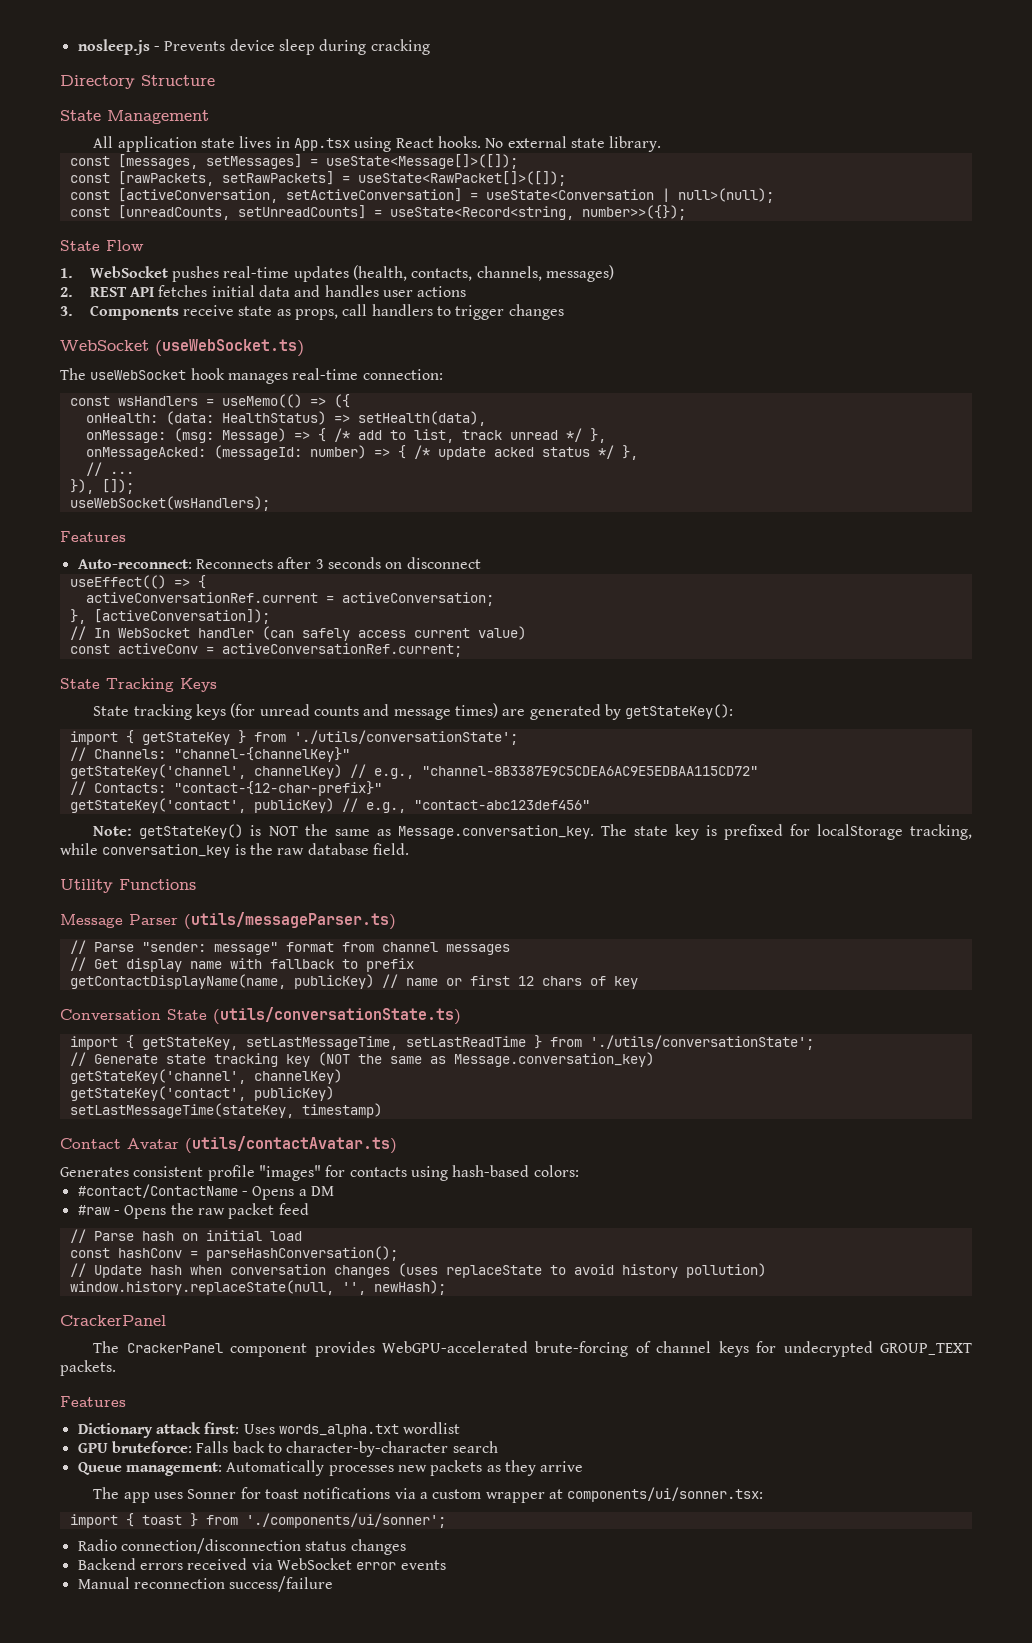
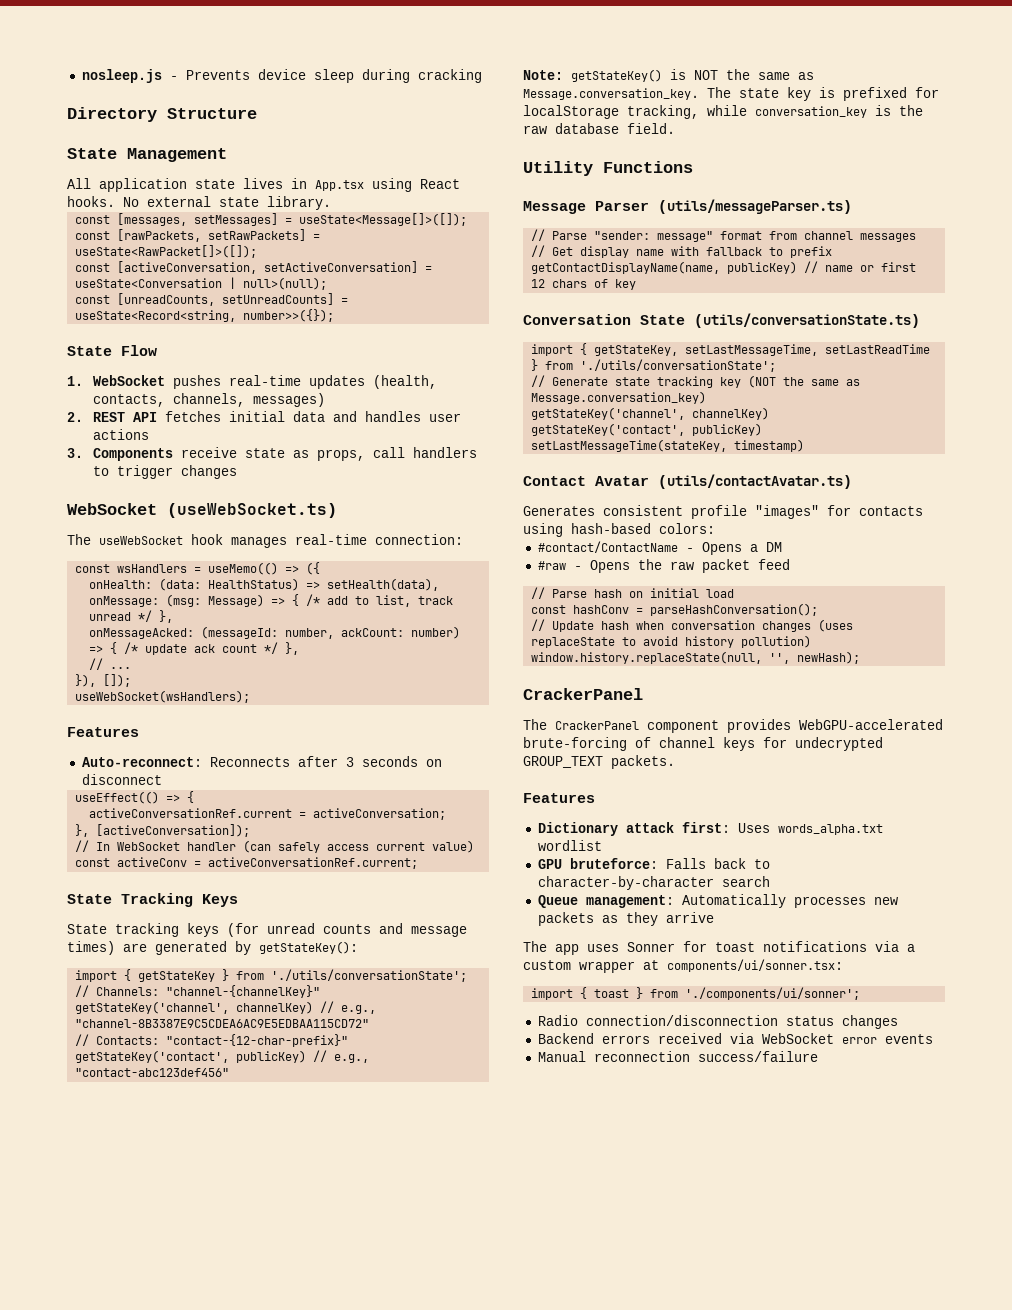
(302, 452) none -> [285,628,405,639] number, ackCount:
[493,447,590,457] acked status -> [194,644,258,653] ack count

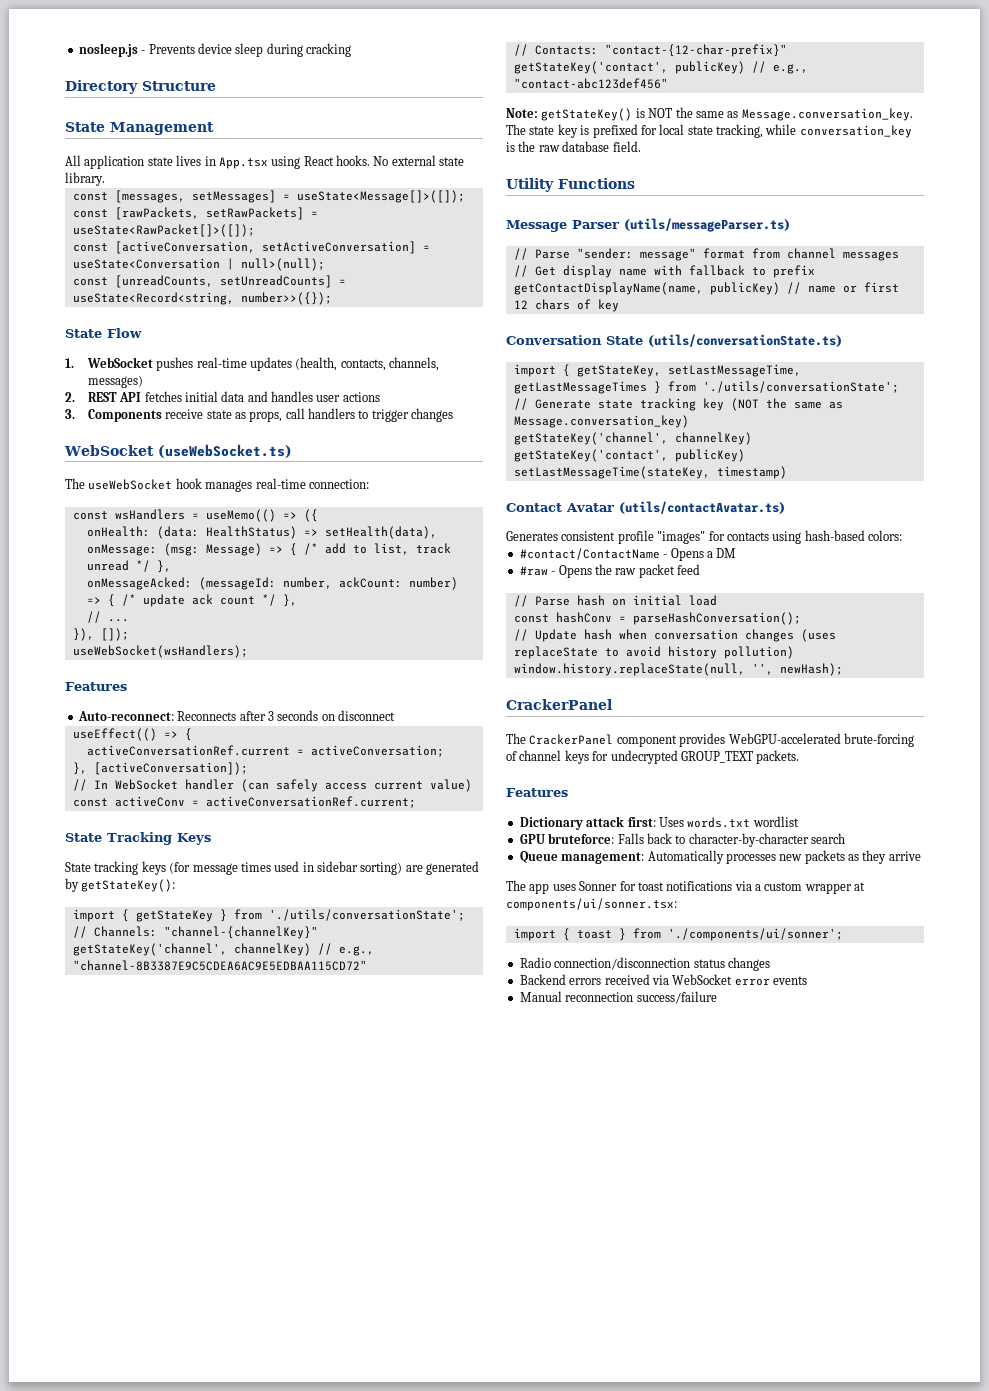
[267,923,467,937] [67,941,115,955] unread counts and message times) -> [192,861,403,875] message times used in sidebar sorting)
[523,105,619,119] localStorage -> [659,124,713,135] local state
[825,344,931,354] setLastReadTime -> [513,381,647,394] getLastMessageTimes
[777,824,883,835] words_alpha.txt -> [687,817,751,828] words.txt

